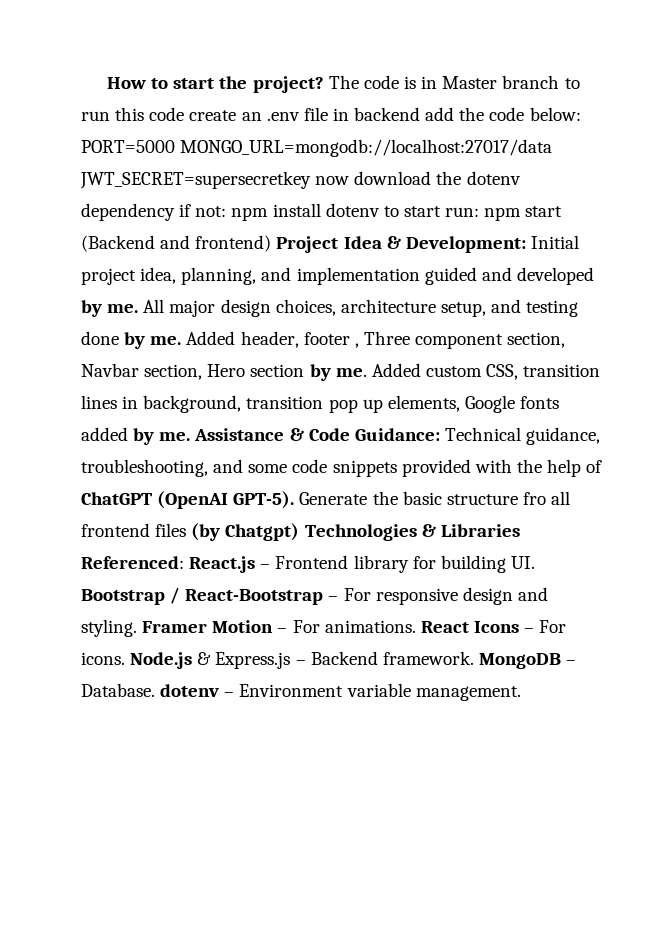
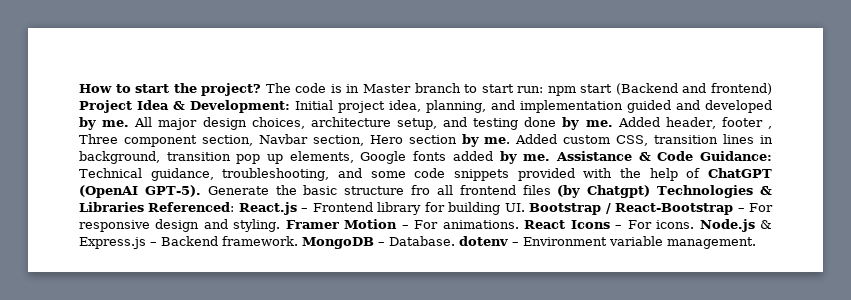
[81,107,581,121] [81,139,553,157] [80,171,521,189] [81,203,399,221] run this code create an .env file in backend add the code below: PORT=5000 MONGO_URL=mongodb://localhost:27017/data JWT_SECRET=supersecretkey now download the dotenv dependency if not: npm install dotenv to -> (478, 88) none

